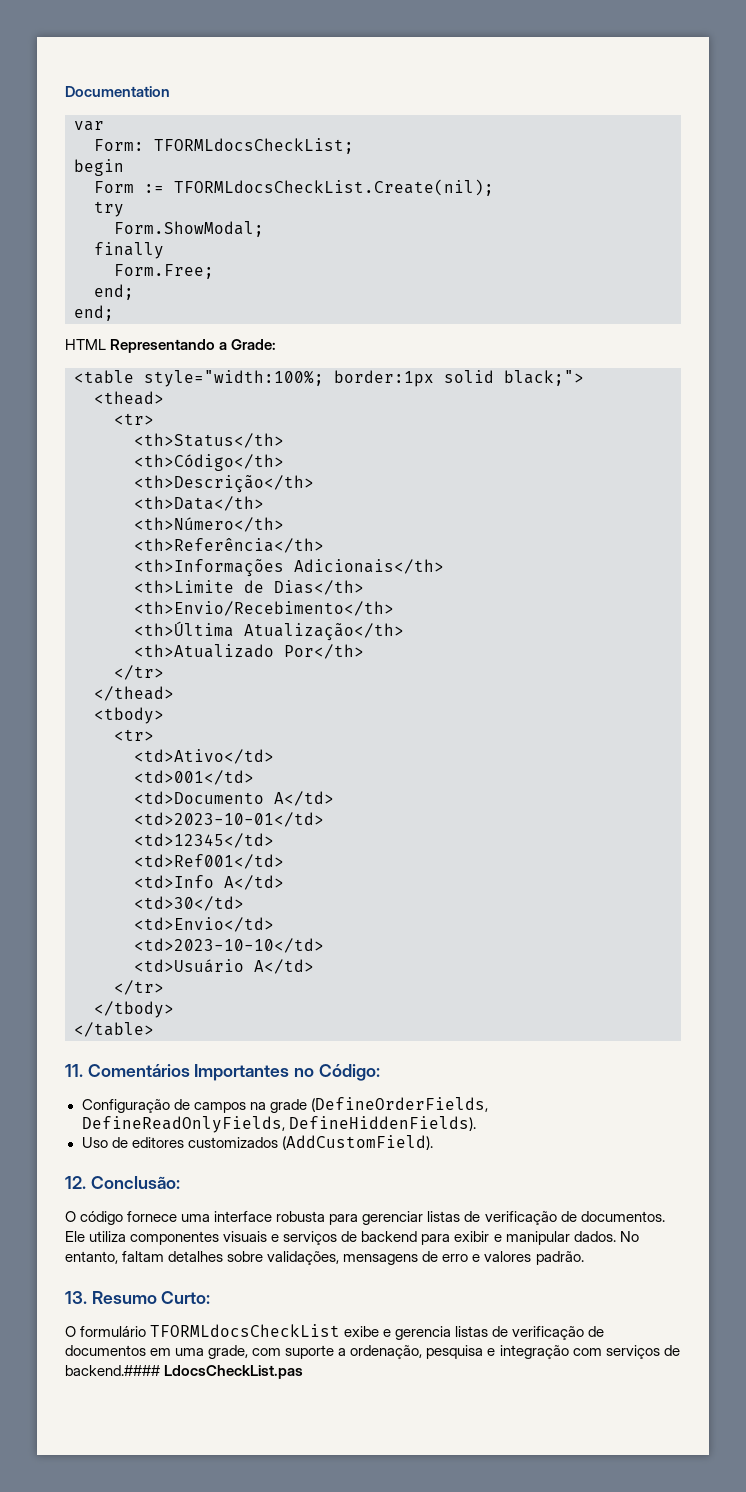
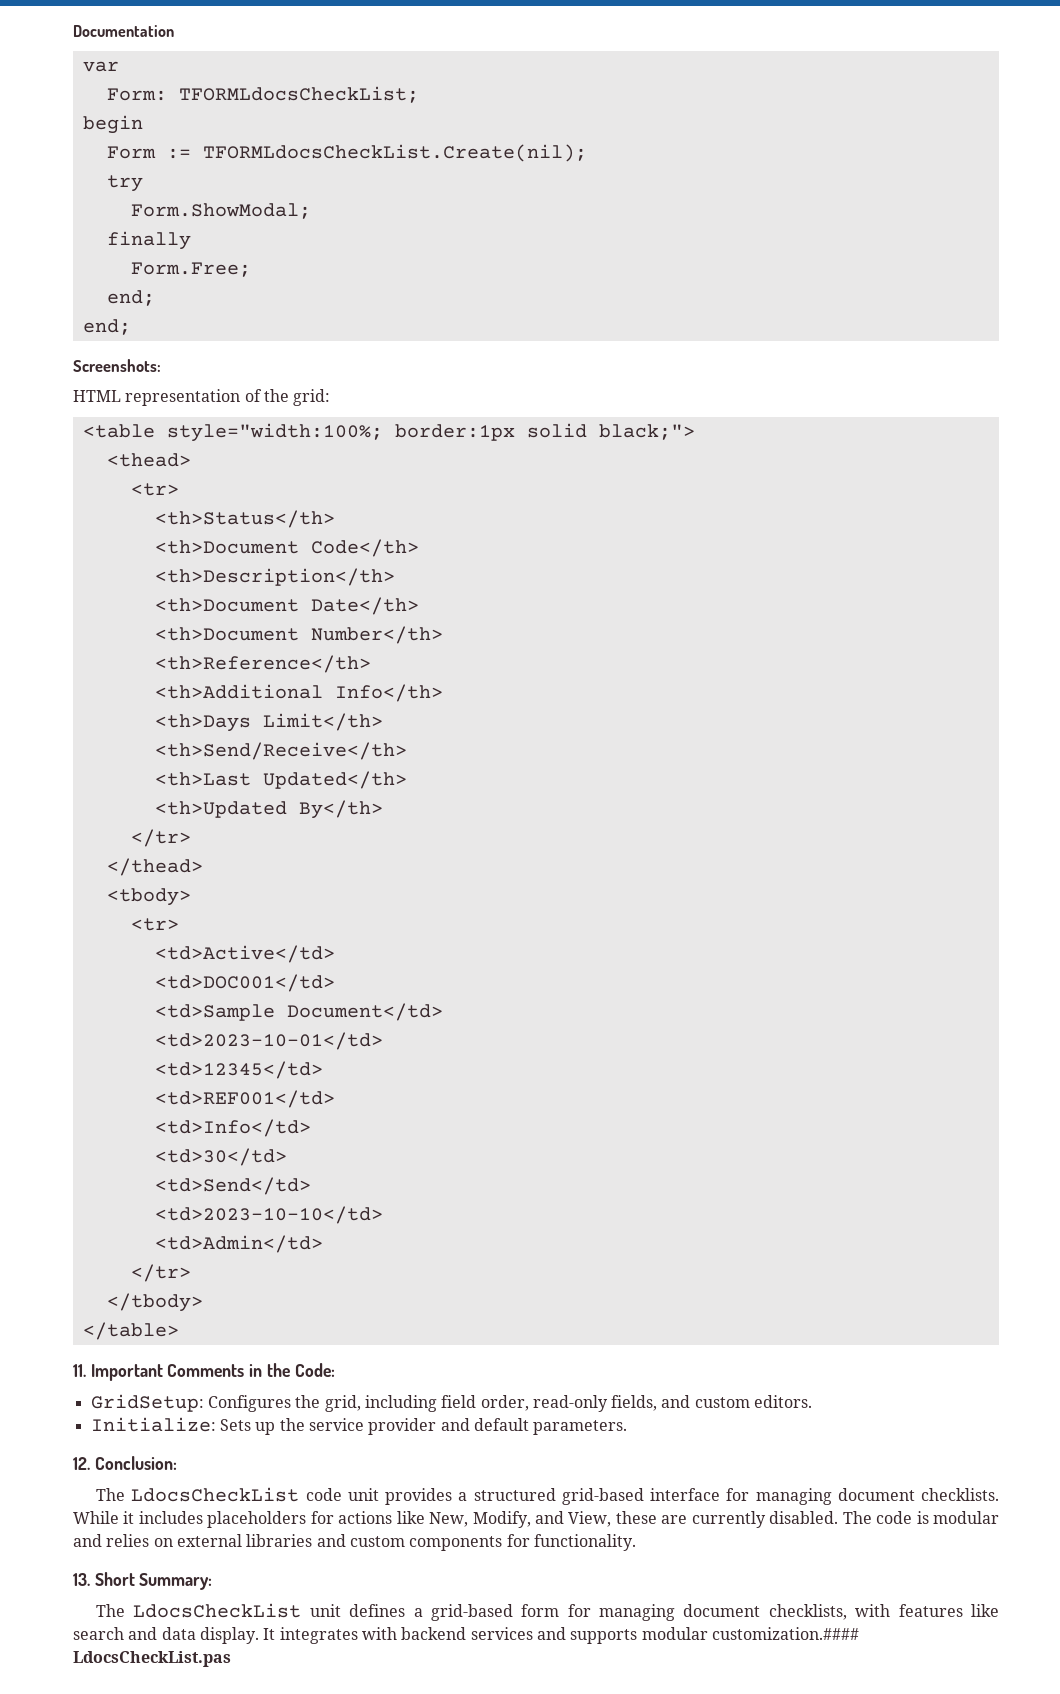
(114, 313) none -> [73,359,161,372] // Screenshots:
[110,339,277,353] Representando a Grade: -> [125,389,331,406] representation of the grid:
[134,454,284,471] [134,475,314,493] [134,496,264,511] [134,517,284,532] [134,538,324,553] [134,559,444,577] [134,580,364,595] [134,601,394,616] [134,621,404,641] [134,644,364,659] <th>Código</th> // <th>Descrição</th> // <th>Data</th> // <th>Número</th> // <th>Referência</th> // <th>Informações Adicionais</th> // <th>Limite de Dias</th> // <th>Envio/Recebimento</th> // <th>Última Atualização</th> // <th>Atualizado Por</th> -> [154,539,419,557] [154,568,395,586] [154,597,419,615] [154,626,443,644] [154,655,371,673] [154,684,443,702] [154,713,383,732] [154,742,407,760] [154,771,407,789] [154,800,383,819] <th>Document Code</th> // <th>Description</th> // <th>Document Date</th> // <th>Document Number</th> // <th>Reference</th> // <th>Additional Info</th> // <th>Days Limit</th> // <th>Send/Receive</th> // <th>Last Updated</th> // <th>Updated By</th>
[134,749,274,764] [134,770,254,785] [134,791,334,806] <td>Ativo</td> // <td>001</td> // <td>Documento A</td> -> [154,945,335,963] [154,974,335,992] [154,1003,443,1021] <td>Active</td> // <td>DOC001</td> // <td>Sample Document</td>
[134,854,284,869] [134,875,284,890] <td>Ref001</td> // <td>Info A</td> -> [154,1090,335,1108] [154,1119,311,1137] <td>REF001</td> // <td>Info</td>
[134,917,274,932] <td>Envio</td> -> [154,1177,311,1195] <td>Send</td>
[134,959,314,974] <td>Usuário A</td> -> [154,1235,323,1253] <td>Admin</td>
[87,1064,380,1081] [81,1097,488,1113] [81,1116,476,1133] [81,1135,433,1150] [65,1176,180,1189] [65,1211,665,1225] [65,1231,639,1245] [65,1251,584,1265] [65,1291,211,1304] [65,1324,605,1340] [65,1345,680,1359] [65,1365,160,1376] Comentários Importantes no Código: // Configuração de campos na grade (DefineOrderFields, DefineReadOnlyFields, DefineHiddenFields). // Uso de editores customizados (AddCustomField). // 12. Conclusão: // O código fornece uma interface robusta para gerenciar listas de verificação de documentos. Ele utiliza componentes visuais e serviços de backend para exibir e manipular dados. No entanto, faltam detalhes sobre validações, mensagens de erro e valores padrão. // 13. Resumo Curto: // O formulário TFORMLdocsCheckList exibe e gerencia listas de verificação de documentos em uma grade, com suporte a ordenação, pesquisa e integração com serviços de backend.#### -> [90,1363,335,1381] [90,1394,813,1412] [90,1417,628,1435] [73,1456,177,1470] [96,1487,1000,1505] [73,1511,1000,1528] [73,1534,636,1551] [73,1572,213,1590] [96,1603,999,1621] [73,1627,859,1644] Important Comments in the Code: // GridSetup: Configures the grid, including field order, read-only fields, and custom editors. // Initialize: Sets up the service provider and default parameters. // 12. Conclusion: // The LdocsCheckList code unit provides a structured grid-based interface for managing document checklists. While it includes placeholders for actions like New, Modify, and View, these are currently disabled. The code is modular and relies on external libraries and custom components for functionality. // 13. Short Summary: // The LdocsCheckList unit defines a grid-based form for managing document checklists, with features like search and data display. It integrates with backend services and supports modular customization.####

